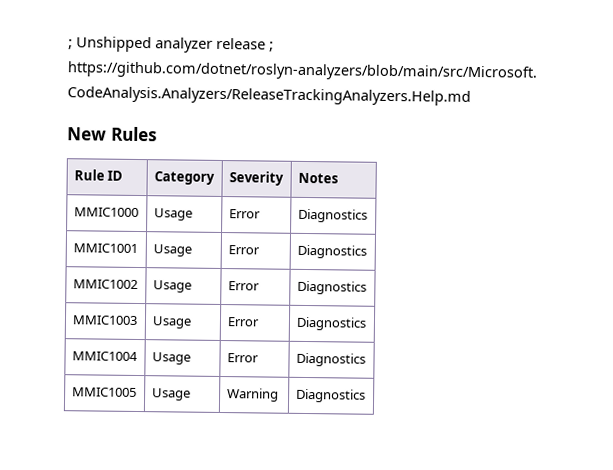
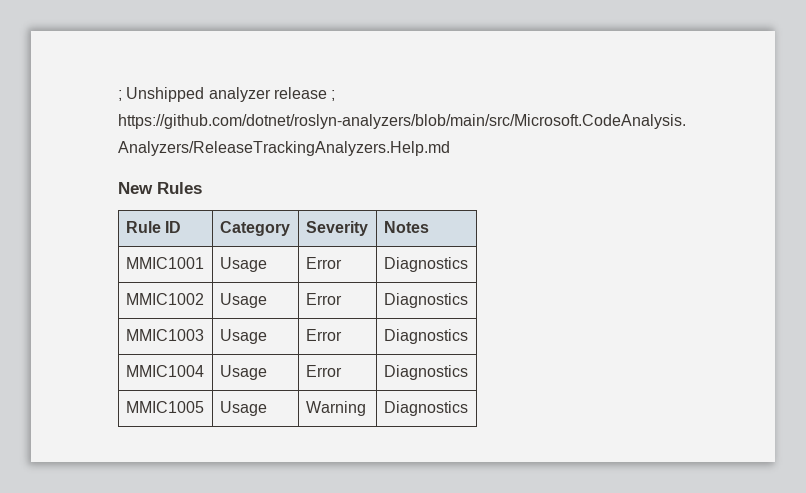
[73,207,139,218] [153,208,193,221] [228,209,261,219] [297,208,368,223] // MMIC1000 | Usage | Error | Diagnostics -> (429, 227) none

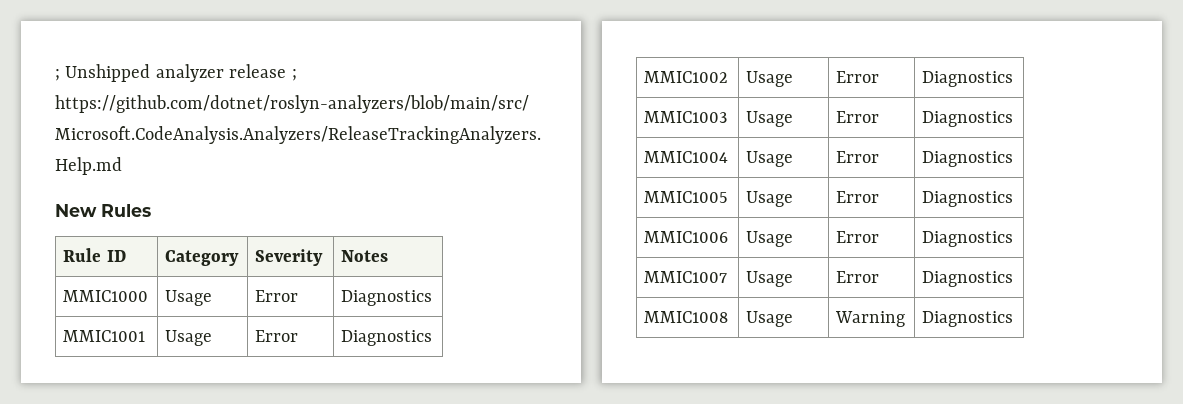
(429, 227) none -> [63,290,149,302] [165,290,213,306] [255,290,299,302] [341,290,433,306] // MMIC1000 | Usage | Error | Diagnostics
(267, 408) none -> [836,191,880,203] [922,191,1014,207] [644,231,729,243] [746,231,794,247] [836,231,880,243] [922,231,1014,247] [644,271,728,283] [746,271,794,287] [836,271,880,283] [922,271,1014,287] [644,311,729,323] [746,311,794,327] | Error | Diagnostics // MMIC1006 | Usage | Error | Diagnostics // MMIC1007 | Usage | Error | Diagnostics // MMIC1008 | Usage

